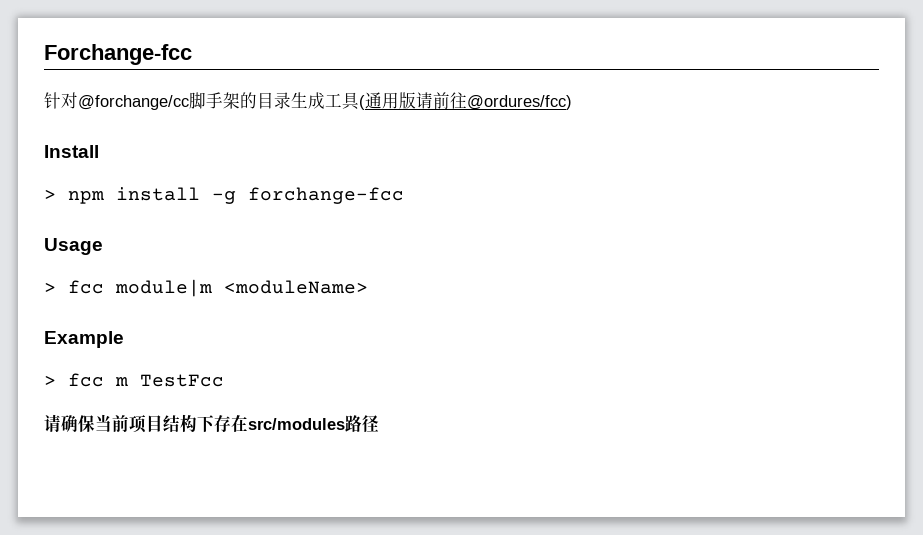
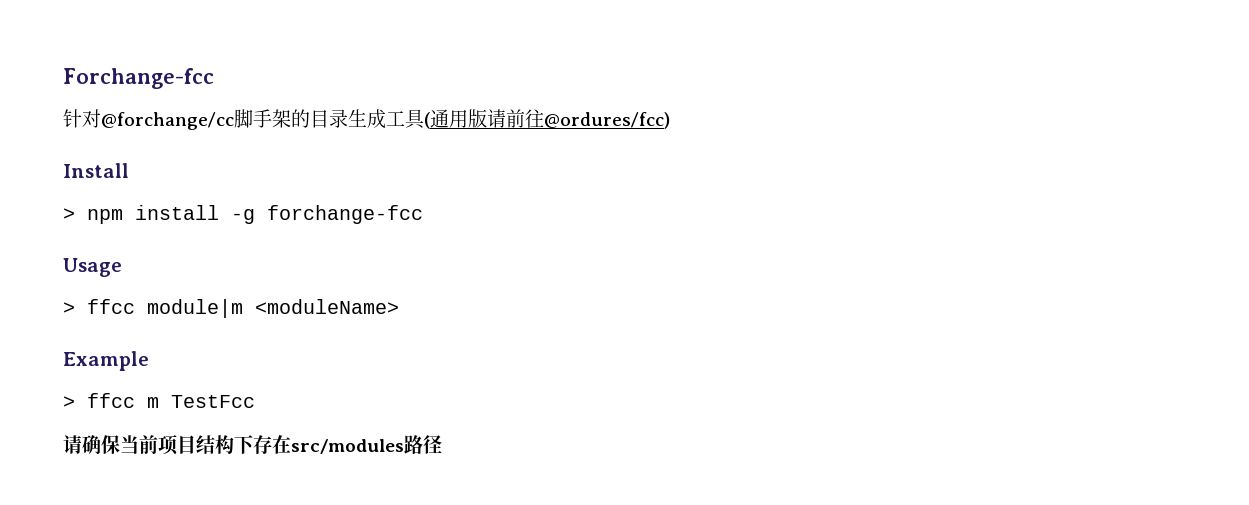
[68,280,104,294] fcc -> [87,299,135,314] ffcc
[68,373,104,387] fcc -> [87,393,135,408] ffcc

